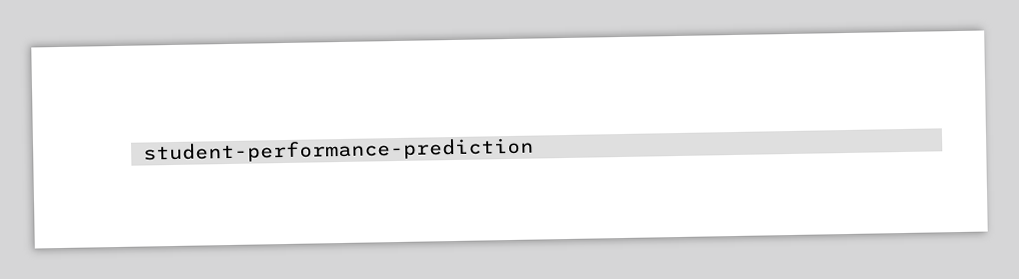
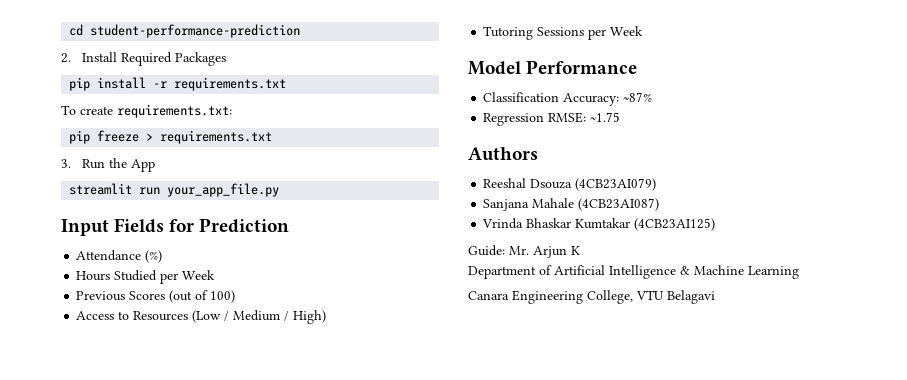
(143, 150) none -> [69,24,84,36] cd
(534, 150) none -> [61,52,226,66] [69,77,287,91] [61,104,232,118] [69,130,273,144] [61,158,155,172] [69,183,280,197] [61,218,290,236] [76,250,163,263] [76,270,216,284] [76,290,236,303] [76,310,327,324] [483,26,644,40] [468,60,638,75] [483,92,653,106] [483,112,621,126] [468,147,538,161] [483,178,657,191] [483,198,660,211] [482,218,716,231] [468,245,580,258] [468,265,799,279] [468,290,715,304] // 2. Install Required Packages // pip install -r requirements.txt // To create requirements.txt: // pip freeze > requirements.txt // 3. Run the App // streamlit run your_app_file.py // Input Fields for Prediction // Attendance (%) // Hours Studied per Week // Previous Scores (out of 100) // Access to Resources (Low / Medium / High) // Tutoring Sessions per Week // Model Performance // Classification Accuracy: ~87% // Regression RMSE: ~1.75 // Authors // Reeshal Dsouza (4CB23AI079) // Sanjana Mahale (4CB23AI087) // Vrinda Bhaskar Kumtakar (4CB23AI125) // Guide: Mr. Arjun K // Department of Artificial Intelligence & Machine Learning // Canara Engineering College, VTU Belagavi

